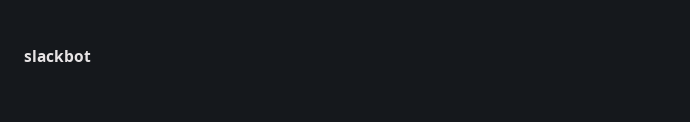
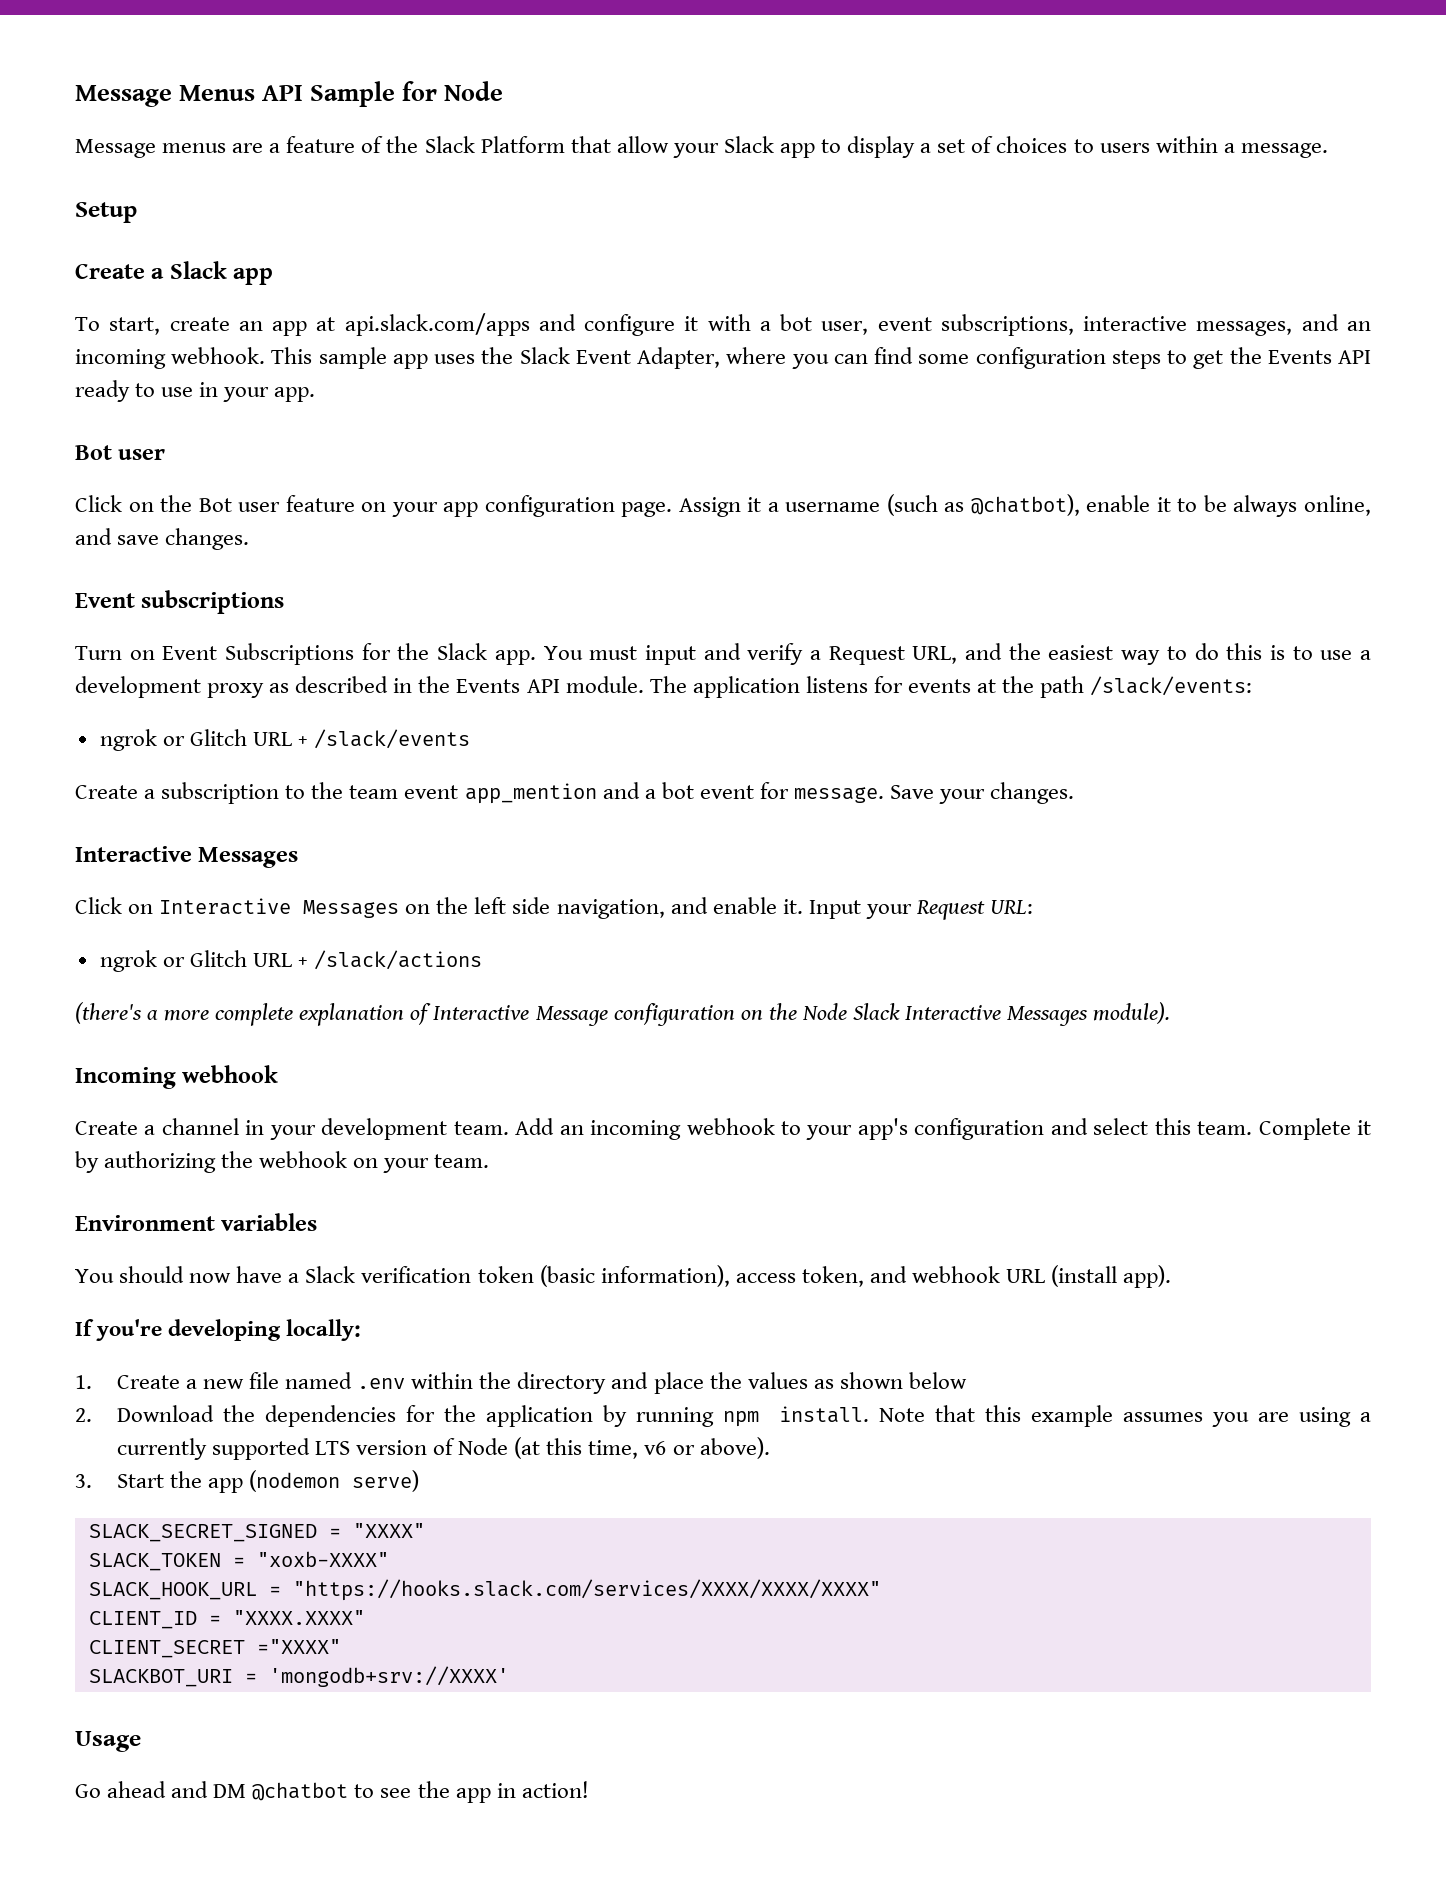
[24,50,91,62] slackbot -> [75,81,504,107] [75,136,1328,158] [75,202,137,223] [75,261,274,285] [75,313,1372,336] [75,347,1371,369] [75,380,316,402] [75,445,166,460] [75,494,1371,517] [75,528,250,550] [75,590,285,614] [75,643,1371,665] [75,676,1253,698] [99,729,471,751] [75,782,1075,804] [75,846,299,868] [75,897,1034,920] [99,950,483,972] [75,1002,1171,1026] [75,1065,279,1089] [75,1118,1372,1140] [75,1151,490,1173] [75,1213,318,1231] [75,1265,1172,1288] [75,1319,362,1341] [75,1372,967,1394] [75,1405,1371,1427] [116,1437,770,1460] [75,1470,420,1493] [88,1523,425,1542] [88,1551,389,1571] [88,1579,881,1601] [88,1610,365,1629] [88,1639,341,1658] [88,1666,509,1687] [75,1731,141,1752] [75,1781,589,1803] Message Menus API Sample for Node // Message menus are a feature of the Slack Platform that allow your Slack app to display a set of choices to users within a message. // Setup // Create a Slack app // To start, create an app at api.slack.com/apps and configure it with a bot user, event subscriptions, interactive messages, and an incoming webhook. This sample app uses the Slack Event Adapter, where you can find some configuration steps to get the Events API ready to use in your app. // Bot user // Click on the Bot user feature on your app configuration page. Assign it a username (such as @chatbot), enable it to be always online, and save changes. // Event subscriptions // Turn on Event Subscriptions for the Slack app. You must input and verify a Request URL, and the easiest way to do this is to use a development proxy as described in the Events API module. The application listens for events at the path /slack/events: // ngrok or Glitch URL + /slack/events // Create a subscription to the team event app_mention and a bot event for message. Save your changes. // Interactive Messages // Click on Interactive Messages on the left side navigation, and enable it. Input your Request URL: // ngrok or Glitch URL + /slack/actions // (there's a more complete explanation of Interactive Message configuration on the Node Slack Interactive Messages module). // Incoming webhook // Create a channel in your development team. Add an incoming webhook to your app's configuration and select this team. Complete it by authorizing the webhook on your team. // Environment variables // You should now have a Slack verification token (basic information), access token, and webhook URL (install app). // If you're developing locally: // 1. Create a new file named .env within the directory and place the values as shown below // 2. Download the dependencies for the application by running npm install. Note that this example assumes you are using a currently supported LTS version of Node (at this time, v6 or above). // 3. Start the app (nodemon serve) // SLACK_SECRET_SIGNED = "XXXX" // SLACK_TOKEN = "xoxb-XXXX" // SLACK_HOOK_URL = "https://hooks.slack.com/services/XXXX/XXXX/XXXX" // CLIENT_ID = "XXXX.XXXX" // CLIENT_SECRET ="XXXX" // SLACKBOT_URI = 'mongodb+srv://XXXX' // Usage // Go ahead and DM @chatbot to see the app in action!

